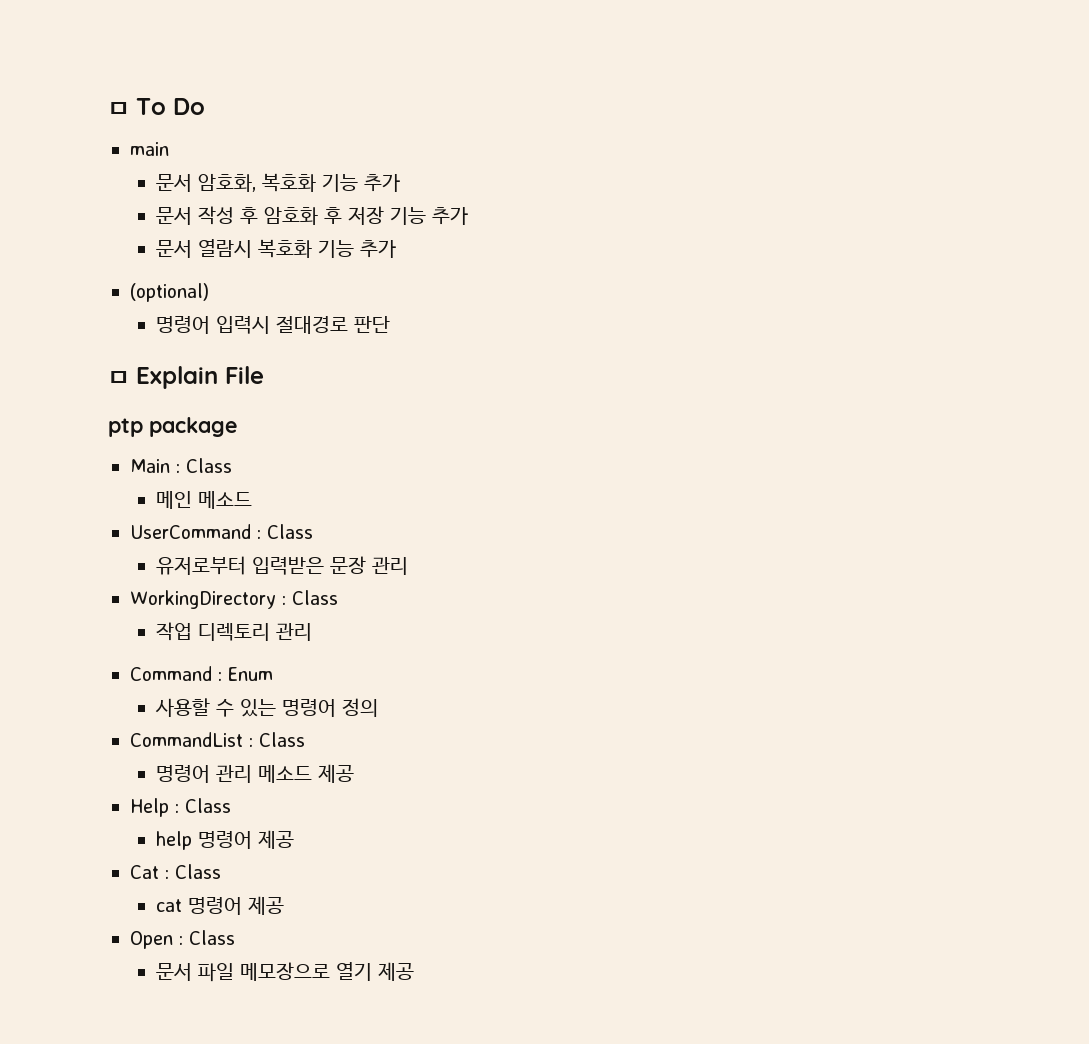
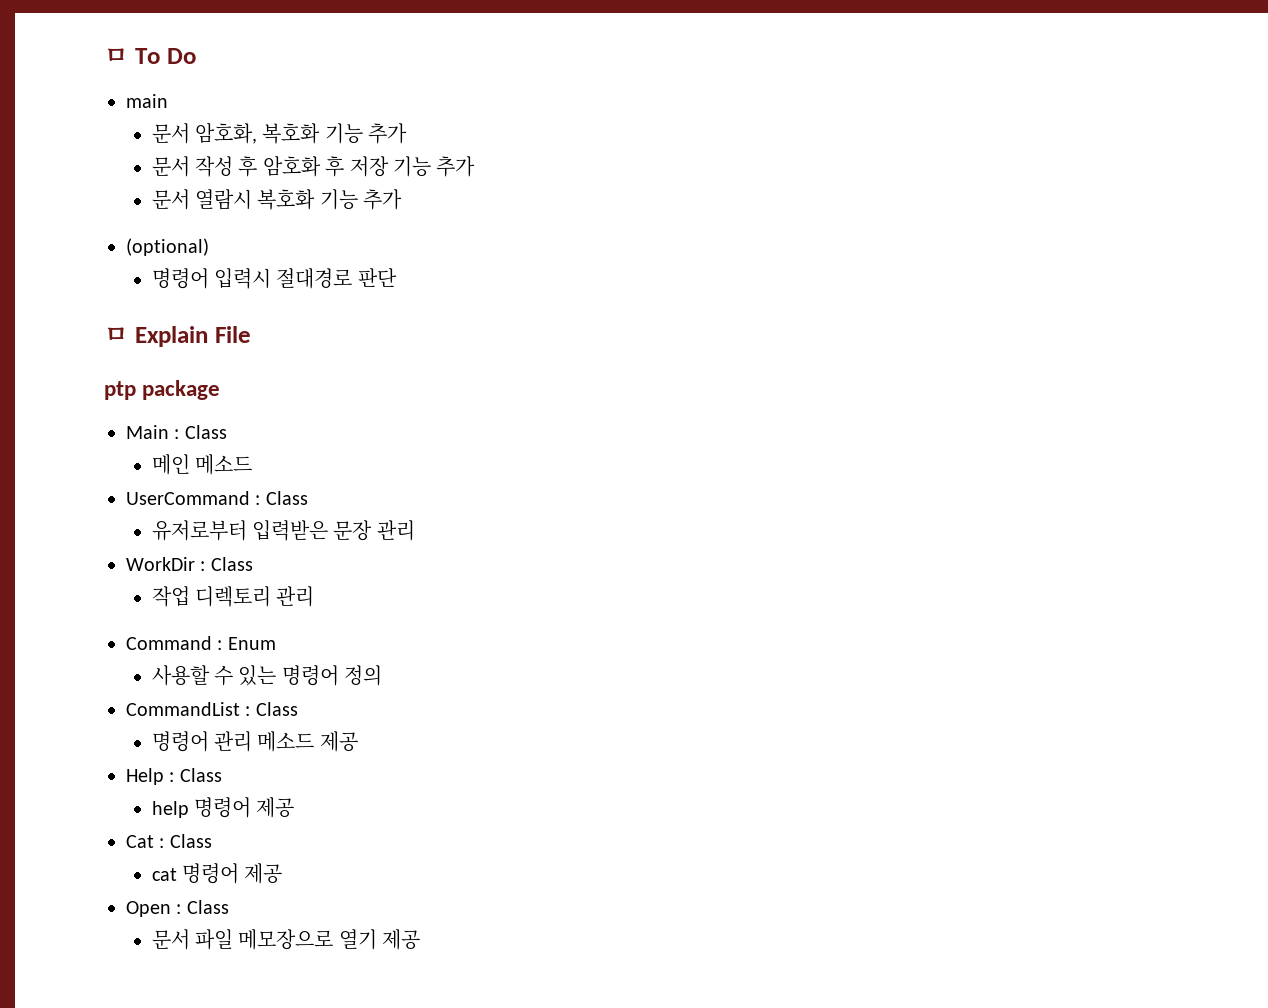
[130,590,276,609] WorkingDirectory -> [126,557,195,571] WorkDir

